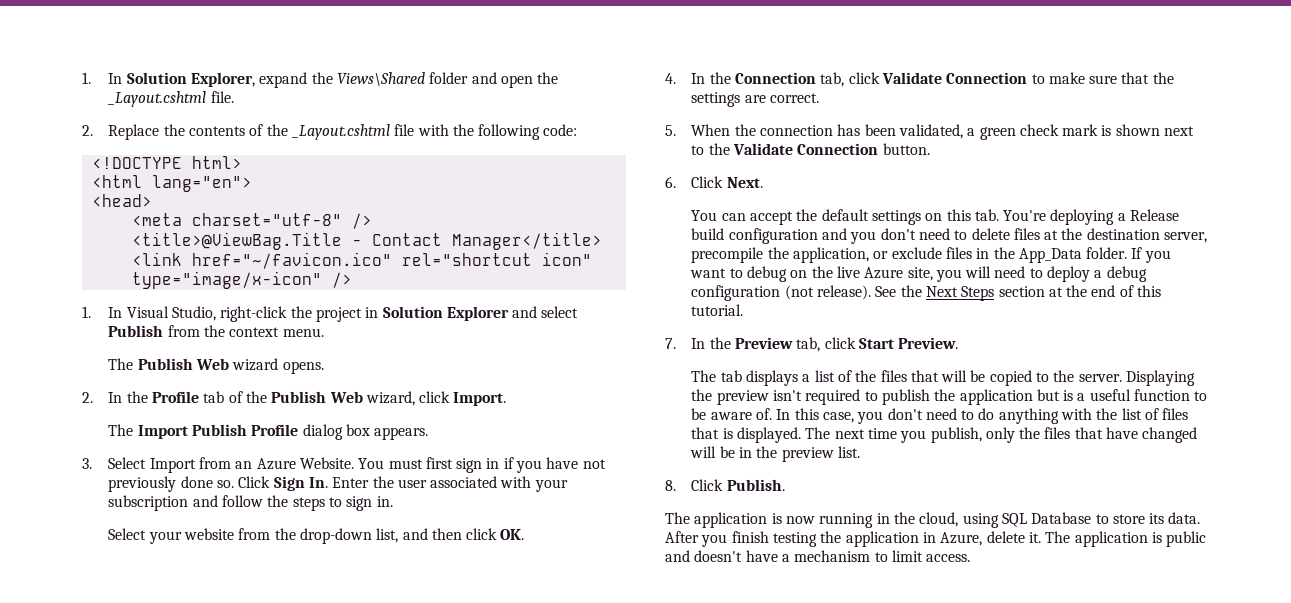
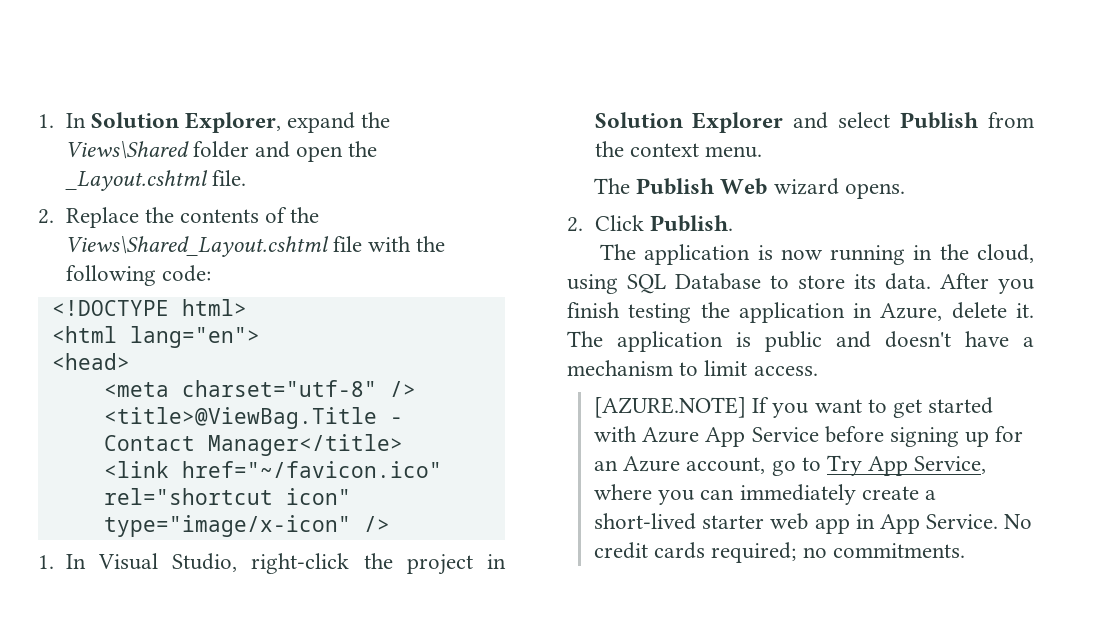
[290,124,390,140] _Layout.cshtml -> [65,236,329,257] Views\Shared_Layout.cshtml
[108,391,507,406] [108,424,429,440] [82,457,606,473] [108,476,568,492] [108,495,393,511] [108,528,525,544] [665,72,1174,87] [691,92,819,107] [665,124,1195,140] [691,143,930,155] [665,176,763,188] [691,209,1180,225] [691,228,1208,244] [691,247,1171,263] [690,266,1147,282] [691,285,1162,301] [691,304,744,316] [665,337,959,352] [691,370,1196,386] [691,389,1208,405] [691,408,1189,424] [691,427,1198,443] [690,446,860,462] [665,480,676,491] In the Profile tab of the Publish Web wizard, click Import. // The Import Publish Profile dialog box appears. // 3. Select Import from an Azure Website. You must first sign in if you have not previously done so. Click Sign In. Enter the user associated with your subscription and follow the steps to sign in. // Select your website from the drop-down list, and then click OK. // 4. In the Connection tab, click Validate Connection to make sure that the settings are correct. // 5. When the connection has been validated, a green check mark is shown next to the Validate Connection button. // 6. Click Next. // You can accept the default settings on this tab. You're deploying a Release build configuration and you don't need to delete files at the destination server, precompile the application, or exclude files in the App_Data folder. If you want to debug on the live Azure site, you will need to deploy a debug configuration (not release). See the Next Steps section at the end of this tutorial. // 7. In the Preview tab, click Start Preview. // The tab displays a list of the files that will be copied to the server. Displaying the preview isn't required to publish the application but is a useful function to be aware of. In this case, you don't need to do anything with the list of files that is displayed. The next time you publish, only the files that have changed will be in the preview list. // 8. -> (583, 224) none
(971, 558) none -> [593,397,994,418] [593,426,1024,447] [593,455,987,476] [593,484,936,505] [593,513,1033,534] [593,542,965,563] // [AZURE.NOTE] If you want to get started with Azure App Service before signing up for an Azure account, go to Try App Service, where you can immediately create a short-lived starter web app in App Service. No credit cards required; no commitments.

